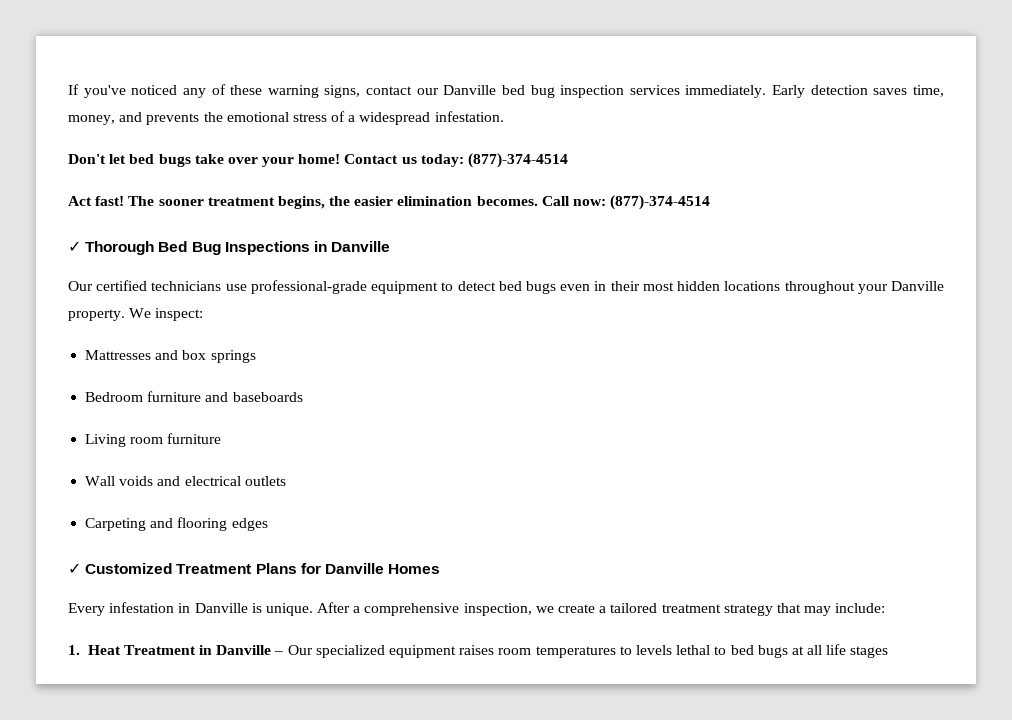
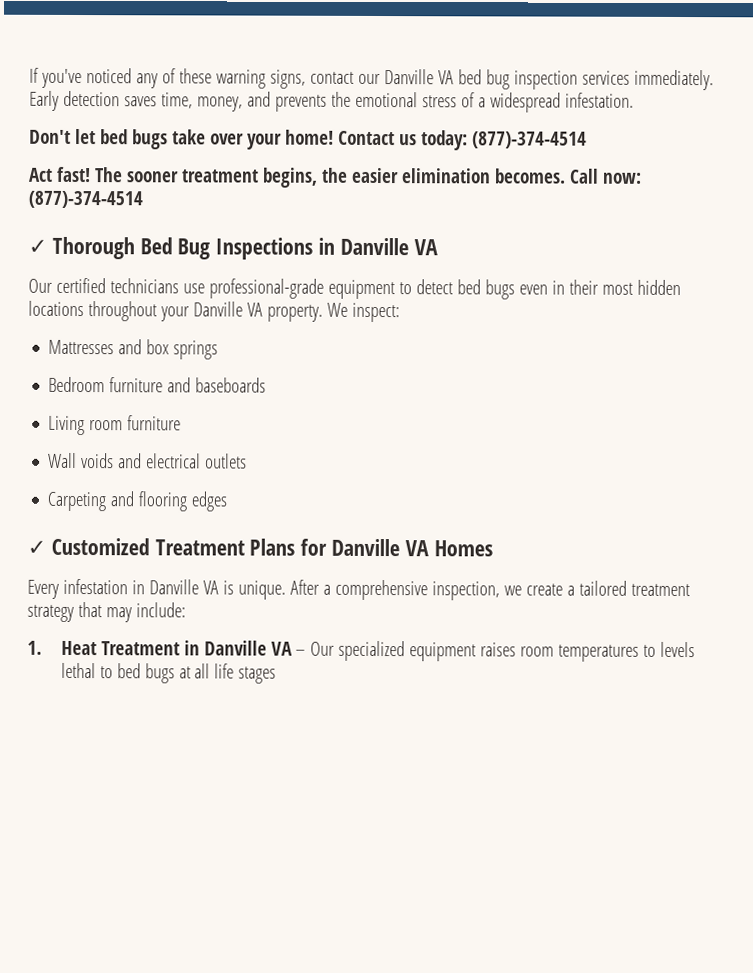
(497, 90) none -> [437,70,454,85] VA
(391, 246) none -> [413,239,438,256] VA
(944, 286) none -> [246,302,263,317] VA
(384, 568) none -> [404,540,429,557] VA
(248, 608) none -> [202,580,219,595] VA
(272, 650) none -> [270,641,293,656] VA

